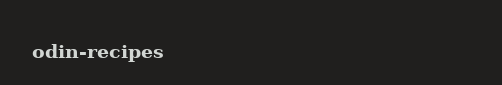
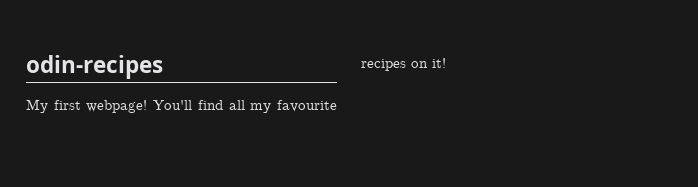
(164, 53) none -> [26,99,337,113] [361,58,446,71] // My first webpage! You'll find all my favourite recipes on it!

